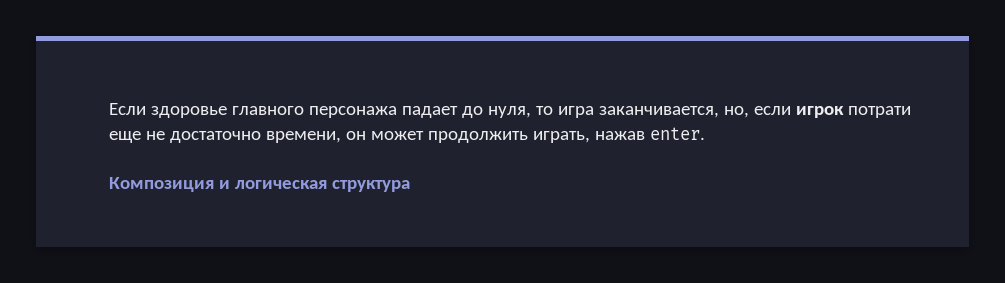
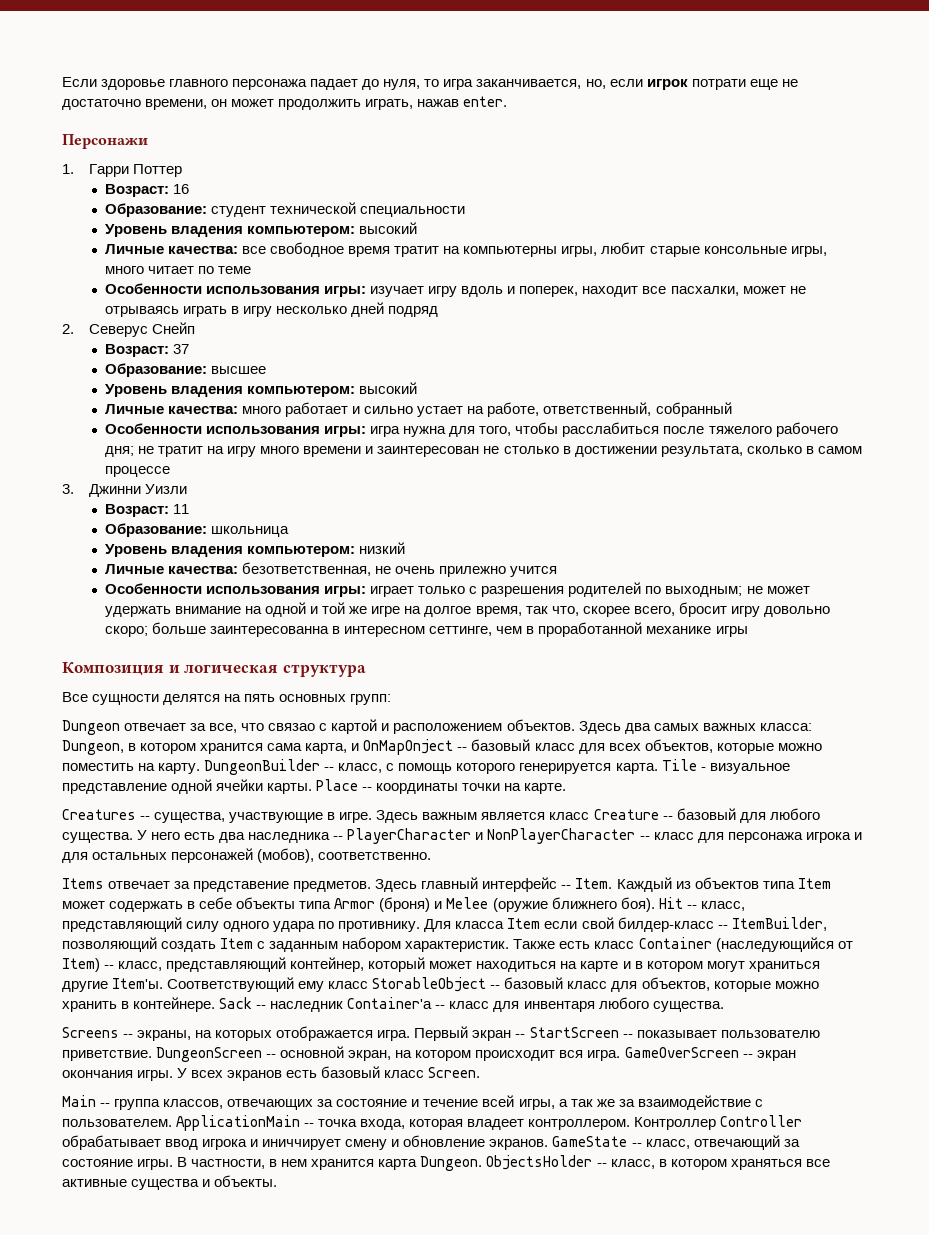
[109,177,410,192] Композиция и логическая структура -> [62,134,148,149] [62,164,182,177] [105,184,190,197] [105,202,466,217] [105,222,418,237] [105,242,827,257] [105,266,252,274] [105,283,806,297] [105,302,439,317] [62,322,195,337] [105,344,190,357] [105,363,267,377] [105,382,418,397] [105,402,732,417] [105,422,838,437] [105,446,862,457] [105,466,171,477] [62,484,187,497] [105,504,190,517] [105,523,290,537] [105,542,406,557] [105,562,558,577] [105,582,810,597] [105,602,830,617] [105,622,748,637] [62,662,366,677] [62,692,392,705] [62,719,812,735] [62,739,822,755] [62,759,790,775] [62,779,567,794] [62,808,820,823] [62,828,862,844] [62,848,432,863] [62,877,831,892] [62,897,745,912] [62,917,827,932] [62,937,853,952] [62,957,820,972] [62,977,819,992] [62,997,724,1012] [62,1026,820,1041] [62,1046,796,1062] [62,1066,481,1081] [62,1095,763,1110] [62,1115,803,1131] [62,1135,800,1150] [62,1155,830,1171] [62,1175,278,1190] Персонажи // 1. Гарри Поттер // Возраст: 16 // Образование: студент технической специальности // Уровень владения компьютером: высокий // Личные качества: все свободное время тратит на компьютерны игры, любит старые консольные игры, много читает по теме // Особенности использования игры: изучает игру вдоль и поперек, находит все пасхалки, может не отрываясь играть в игру несколько дней подряд // 2. Северус Снейп // Возраст: 37 // Образование: высшее // Уровень владения компьютером: высокий // Личные качества: много работает и сильно устает на работе, ответственный, собранный // Особенности использования игры: игра нужна для того, чтобы расслабиться после тяжелого рабочего дня; не тратит на игру много времени и заинтересован не столько в достижении результата, сколько в самом процессе // 3. Джинни Уизли // Возраст: 11 // Образование: школьница // Уровень владения компьютером: низкий // Личные качества: безответственная, не очень прилежно учится // Особенности использования игры: играет только с разрешения родителей по выходным; не может удержать внимание на одной и той же игре на долгое время, так что, скорее всего, бросит игру довольно скоро; больше заинтересованна в интересном сеттинге, чем в проработанной механике игры // Композиция и логическая структура // Все сущности делятся на пять основных групп: // Dungeon отвечает за все, что связао с картой и расположением объектов. Здесь два самых важных класса: Dungeon, в котором хранится сама карта, и OnMapOnject -- базовый класс для всех объектов, которые можно поместить на карту. DungeonBuilder -- класс, с помощь которого генерируется карта. Tile - визуальное представление одной ячейки карты. Place -- координаты точки на карте. // Creatures -- существа, участвующие в игре. Здесь важным является класс Creature -- базовый для любого существа. У него есть два наследника -- PlayerCharacter и NonPlayerCharacter -- класс для персонажа игрока и для остальных персонажей (мобов), соответственно. // Items отвечает за представение предметов. Здесь главный интерфейс -- Item. Каждый из объектов типа Item может содержать в себе объекты типа Armor (броня) и Melee (оружие ближнего боя). Hit -- класс, представляющий силу одного удара по противнику. Для класса Item если свой билдер-класс -- ItemBuilder, позволяющий создать Item с заданным набором характеристик. Также есть класс Container (наследующийся от Item) -- класс, представляющий контейнер, который может находиться на карте и в котором могут храниться другие Item'ы. Соответствующий ему класс StorableObject -- базовый класс для объектов, которые можно хранить в контейнере. Sack -- наследник Container'а -- класс для инвентаря любого существа. // Screens -- экраны, на которых отображается игра. Первый экран -- StartScreen -- показывает пользователю приветствие. DungeonScreen -- основной экран, на котором происходит вся игра. GameOverScreen -- экран окончания игры. У всех экранов есть базовый класс Screen. // Main -- группа классов, отвечающих за состояние и течение всей игры, а так же за взаимодействие с пользователем. ApplicationMain -- точка входа, которая владеет контроллером. Контроллер Controller обрабатывает ввод игрока и иниччирует смену и обновление экранов. GameState -- класс, отвечающий за состояние игры. В частности, в нем хранится карта Dungeon. ObjectsHolder -- класс, в котором храняться все активные существа и объекты.

